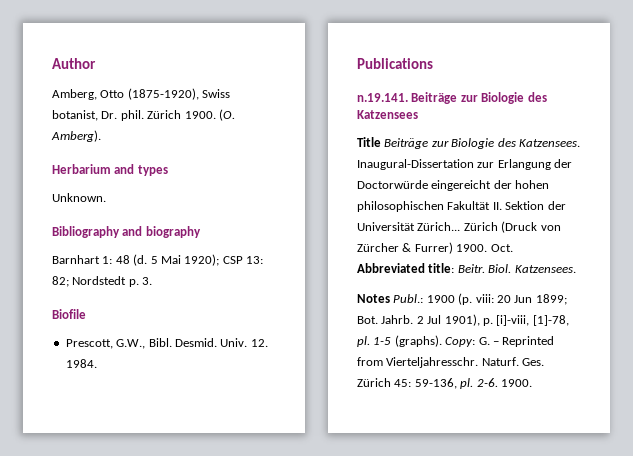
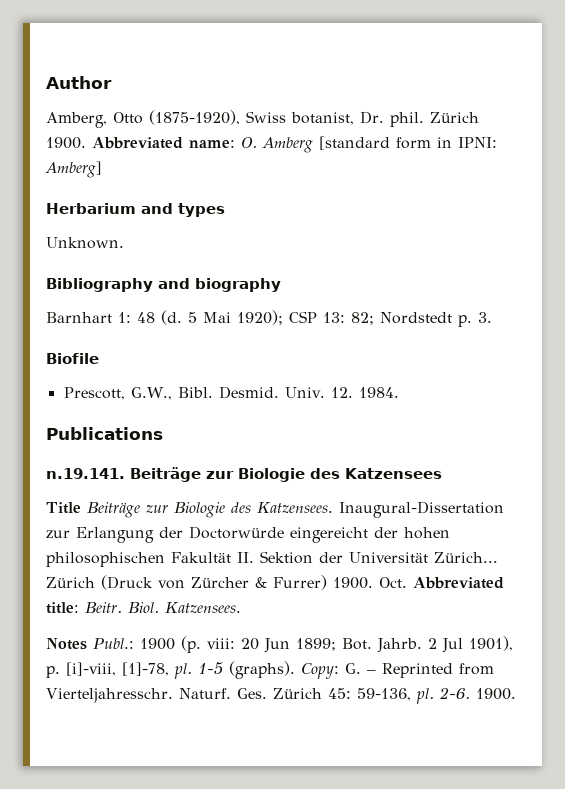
[218,109,235,121] [51,130,101,142] (O. Amberg). -> [92,136,497,153] [45,161,102,178] Abbreviated name: O. Amberg [standard form in IPNI: Amberg]

